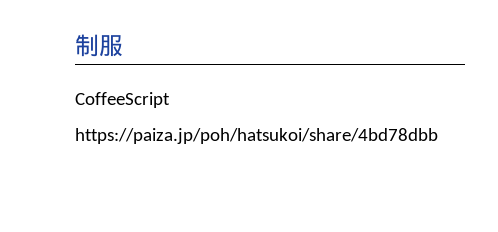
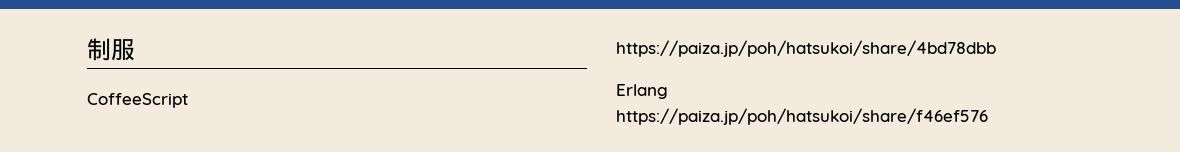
(438, 136) none -> [616,84,668,99] [616,108,988,125] // Erlang // https://paiza.jp/poh/hatsukoi/share/f46ef576

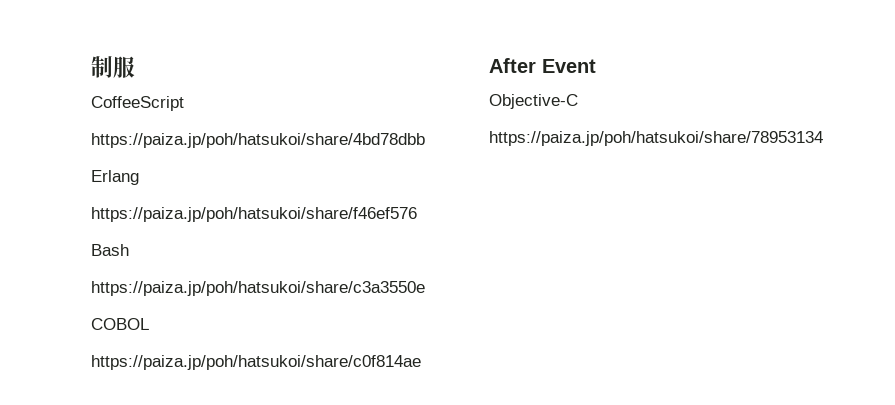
(988, 116) none -> [91,244,129,256] [91,281,425,296] [91,318,149,330] [91,355,421,370] [489,58,596,73] [489,94,578,109] [489,131,823,146] // Bash // https://paiza.jp/poh/hatsukoi/share/c3a3550e // COBOL // https://paiza.jp/poh/hatsukoi/share/c0f814ae // After Event // Objective-C // https://paiza.jp/poh/hatsukoi/share/78953134

